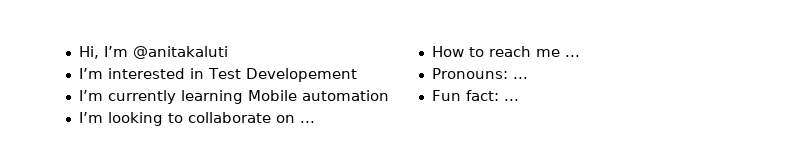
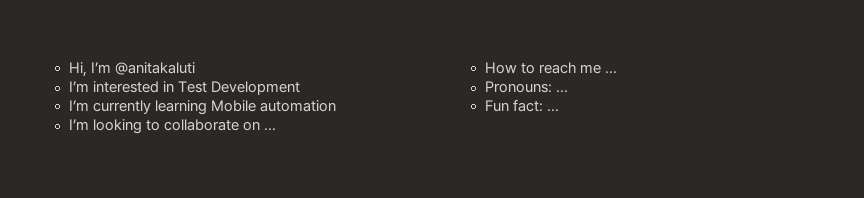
[245,68,357,82] Developement -> [210,81,300,95] Development

